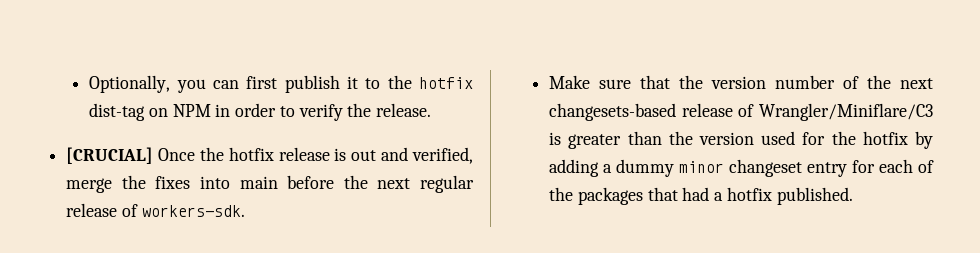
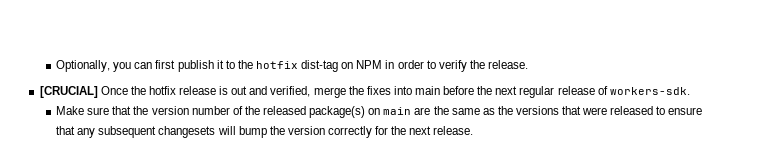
[900,78,934,89] [549,103,933,121] [549,131,796,149] next changesets-based release of Wrangler/Miniflare/C3 is greater than the version used -> [262,106,703,118] [56,126,372,138] released package(s) on main are the same as the versions that were released to ensure that any subsequent changesets will bump the version correctly
[862,131,934,149] [549,159,934,177] [549,187,853,205] hotfix by adding a dummy minor changeset entry for each of the packages that had a hotfix published. -> [409,126,474,135] next release.

